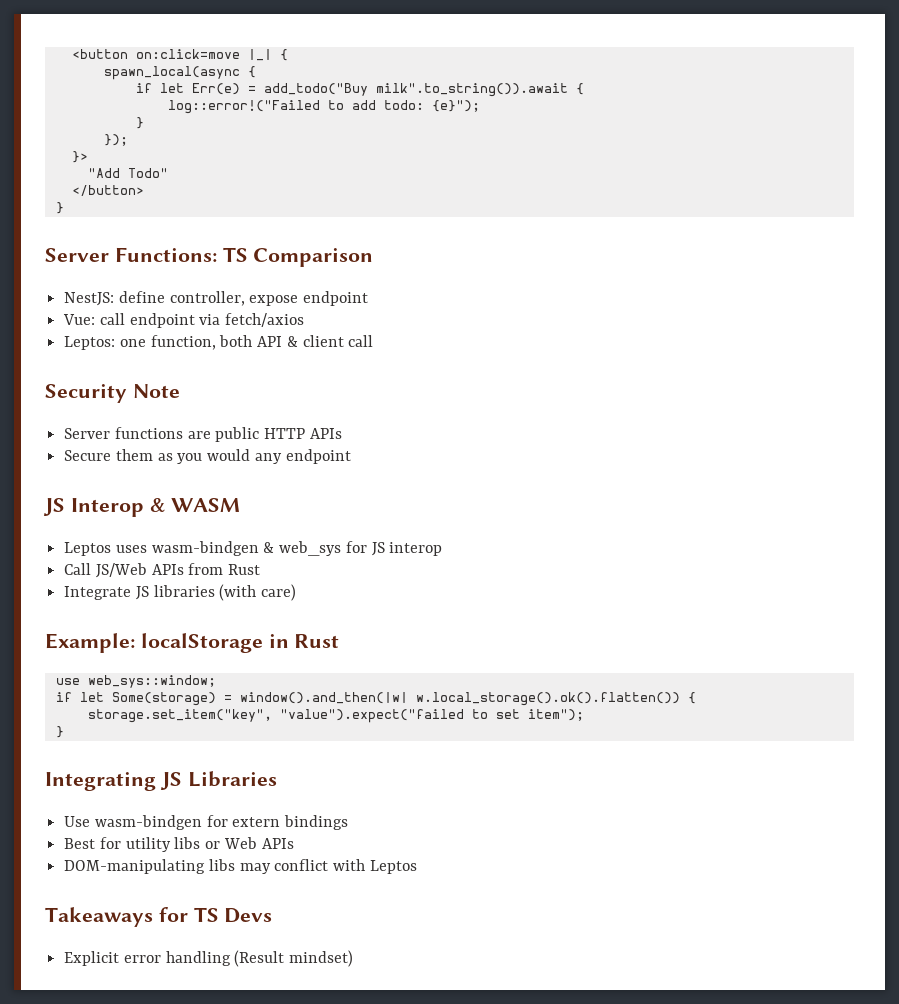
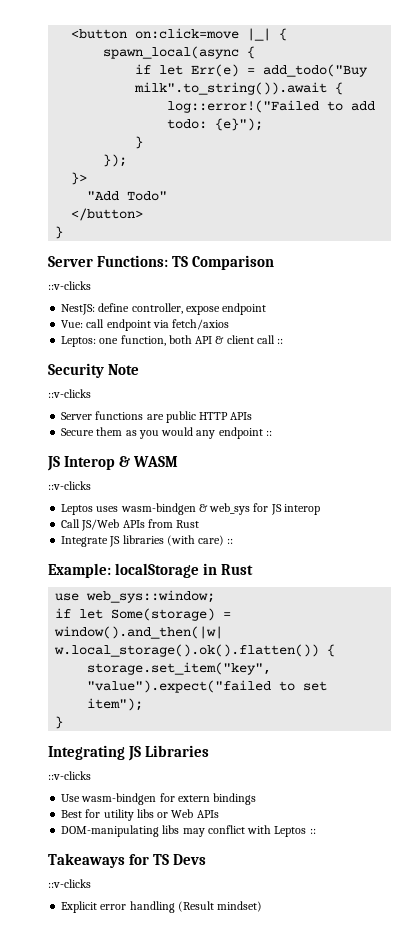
(374, 257) none -> [48,281,91,290] // ::v-clicks
(374, 341) none -> [277,338,284,344] ::
(180, 391) none -> [48,389,91,398] // ::v-clicks
(351, 456) none -> [265,430,272,436] ::
(241, 505) none -> [48,481,91,490] // ::v-clicks
(297, 592) none -> [227,538,234,544] ::
(277, 779) none -> [48,771,91,780] // ::v-clicks
(417, 867) none -> [309,828,316,834] ::
(273, 915) none -> [48,879,91,888] // ::v-clicks

